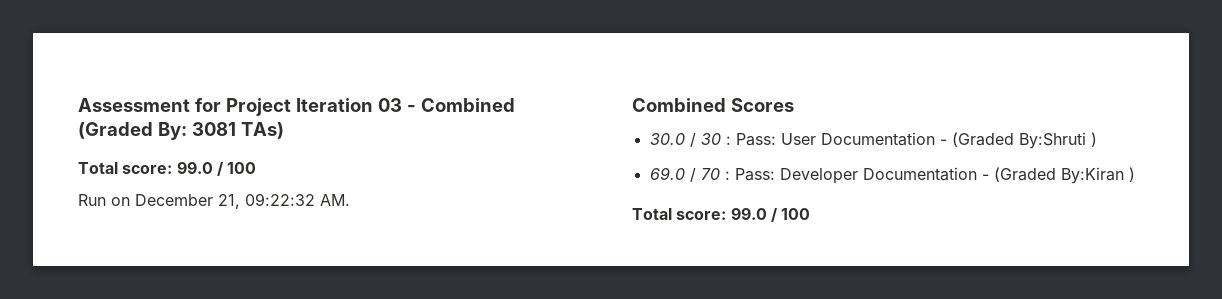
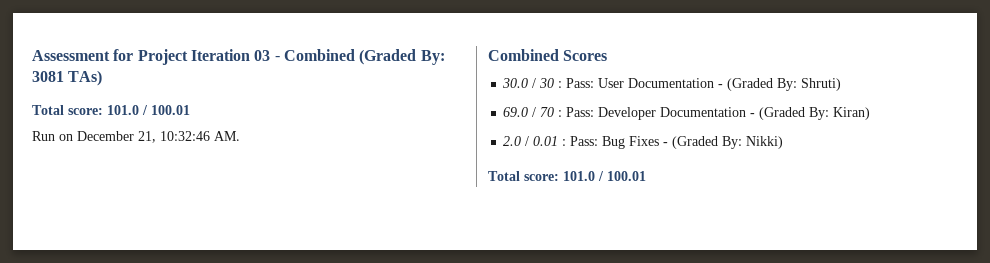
[176,161,257,176] 99.0 / 100 -> [107,105,190,115] 101.0 / 100.01
[245,193,315,206] 09:22:32 -> [160,131,210,141] 10:32:46
[1018,132,1097,149] By:Shruti ) -> [777,78,842,91] By: Shruti)
[1060,167,1135,184] [632,207,811,222] By:Kiran ) // Total score: 99.0 / 100 -> [809,107,871,120] [503,136,784,149] [488,171,646,181] By: Kiran) // 2.0 / 0.01 : Pass: Bug Fixes - (Graded By: Nikki) // Total score: 101.0 / 100.01

